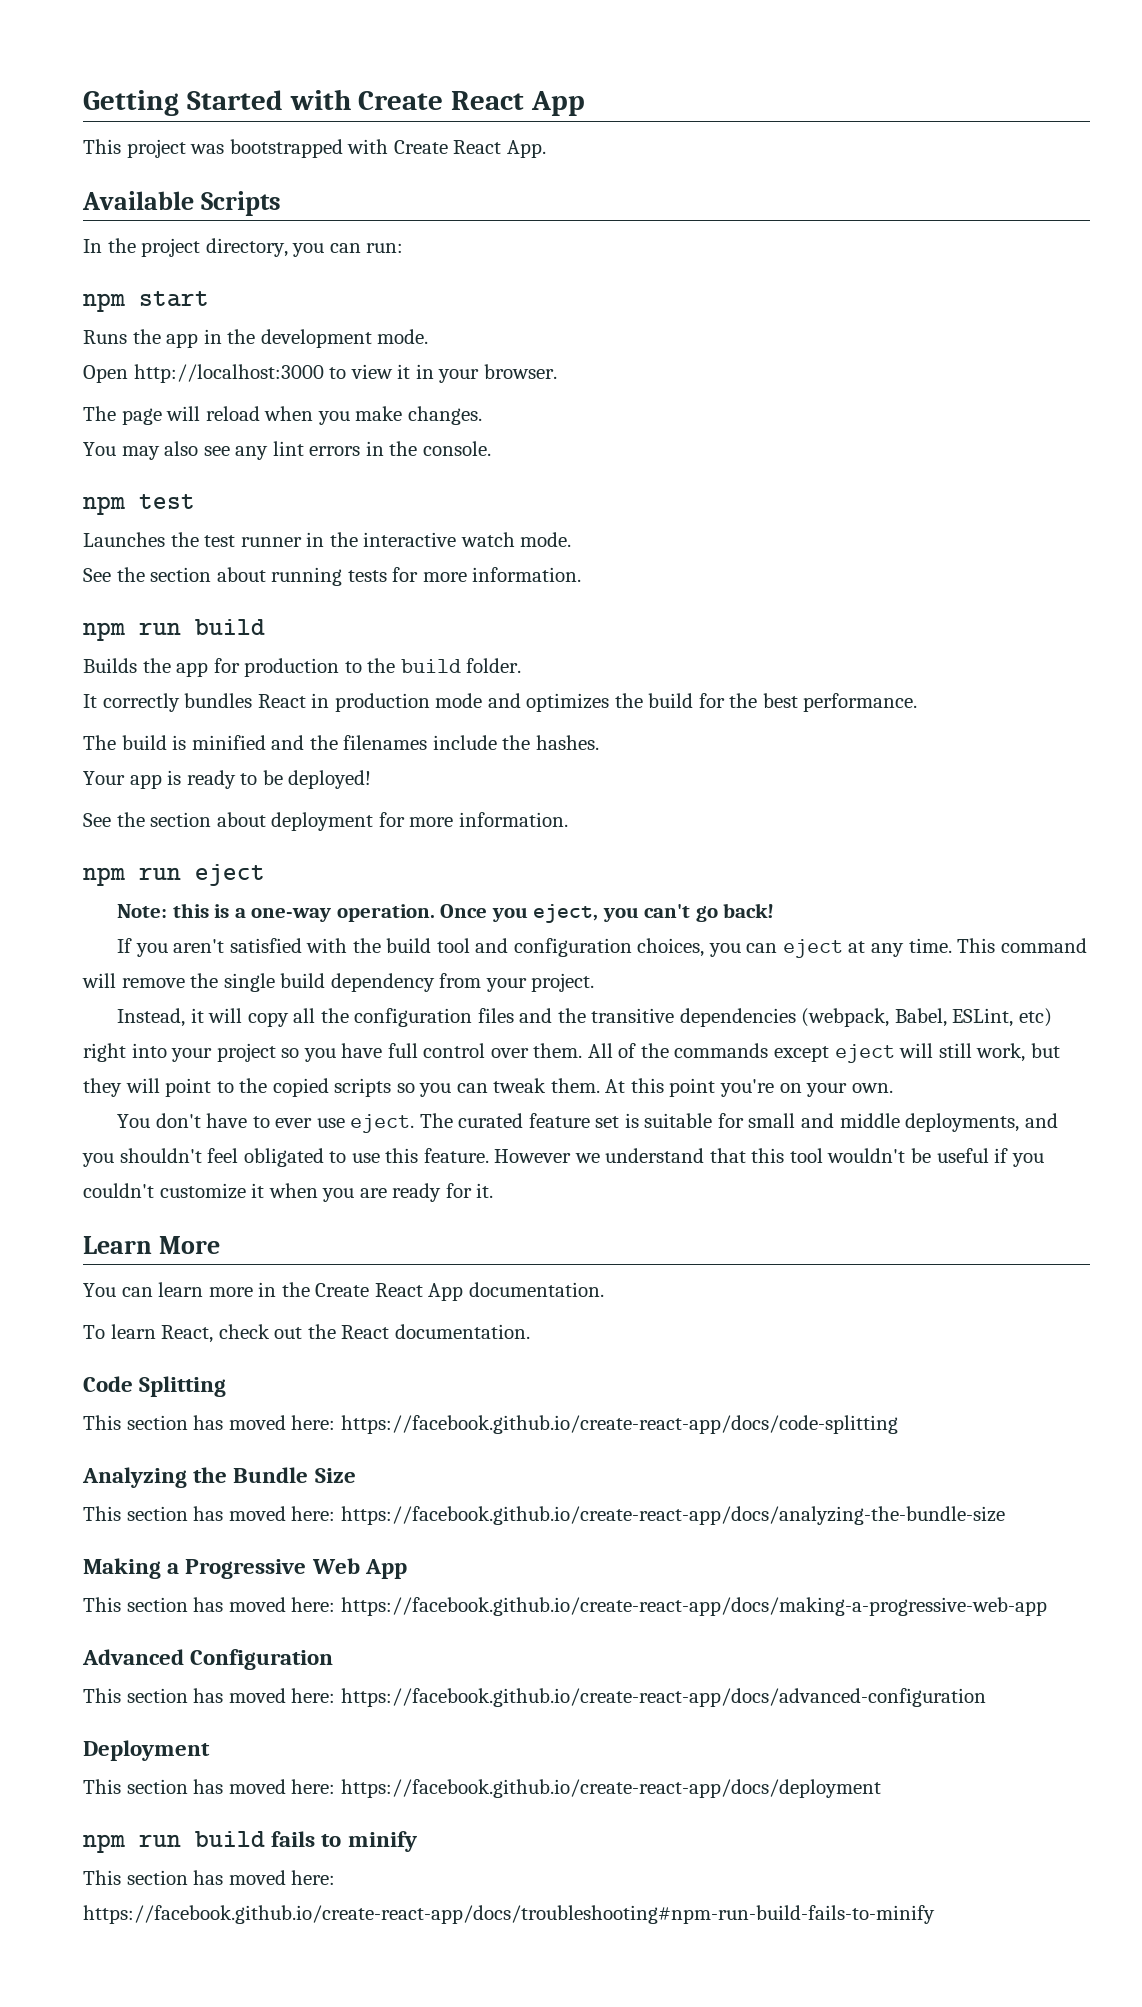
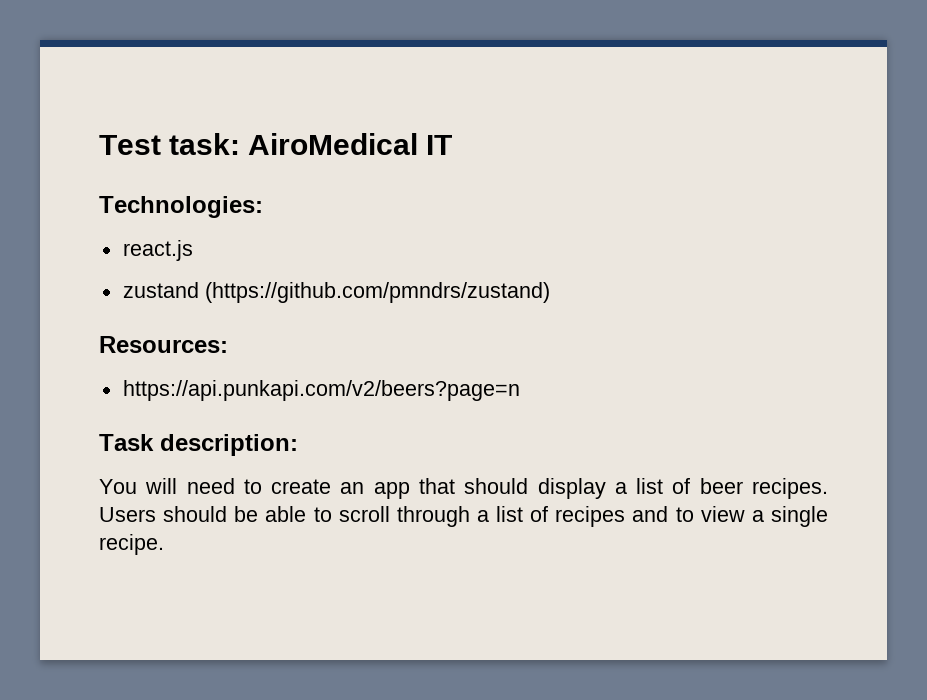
[83,89,586,116] [83,139,546,158] [82,191,281,216] [83,238,404,257] [83,291,209,312] [83,329,429,348] [83,364,557,383] [83,406,482,425] [83,441,491,460] [83,494,195,515] [83,532,572,547] [83,567,582,586] [83,619,265,641] [83,658,522,677] [83,693,918,712] [83,735,599,750] [83,770,372,789] [83,812,568,831] [83,864,265,886] [116,903,775,923] [116,938,1087,958] [82,973,595,992] [116,1008,1052,1027] [83,1043,1060,1063] [83,1078,893,1097] [116,1113,1058,1133] [82,1148,1044,1167] [83,1183,494,1202] [83,1236,220,1254] [83,1282,604,1301] [83,1324,530,1343] [83,1376,227,1397] [83,1415,898,1434] [82,1467,356,1488] [83,1506,1005,1525] [83,1558,407,1579] [83,1597,1047,1616] [82,1649,334,1670] [83,1688,986,1707] [83,1740,210,1761] [83,1779,881,1798] [83,1831,417,1853] [83,1870,336,1885] [83,1905,935,1924] Getting Started with Create React App // This project was bootstrapped with Create React App. // Available Scripts // In the project directory, you can run: // npm start // Runs the app in the development mode. // Open http://localhost:3000 to view it in your browser. // The page will reload when you make changes. // You may also see any lint errors in the console. // npm test // Launches the test runner in the interactive watch mode. // See the section about running tests for more information. // npm run build // Builds the app for production to the build folder. // It correctly bundles React in production mode and optimizes the build for the best performance. // The build is minified and the filenames include the hashes. // Your app is ready to be deployed! // See the section about deployment for more information. // npm run eject // Note: this is a one-way operation. Once you eject, you can't go back! // If you aren't satisfied with the build tool and configuration choices, you can eject at any time. This command will remove the single build dependency from your project. // Instead, it will copy all the configuration files and the transitive dependencies (webpack, Babel, ESLint, etc) right into your project so you have full control over them. All of the commands except eject will still work, but they will point to the copied scripts so you can tweak them. At this point you're on your own. // You don't have to ever use eject. The curated feature set is suitable for small and middle deployments, and you shouldn't feel obligated to use this feature. However we understand that this tool wouldn't be useful if you couldn't customize it when you are ready for it. // Learn More // You can learn more in the Create React App documentation. // To learn React, check out the React documentation. // Code Splitting // This section has moved here: https://facebook.github.io/create-react-app/docs/code-splitting // Analyzing the Bundle Size // This section has moved here: https://facebook.github.io/create-react-app/docs/analyzing-the-bundle-size // Making a Progressive Web App // This section has moved here: https://facebook.github.io/create-react-app/docs/making-a-progressive-web-app // Advanced Configuration // This section has moved here: https://facebook.github.io/create-react-app/docs/advanced-configuration // Deployment // This section has moved here: https://facebook.github.io/create-react-app/docs/deployment // npm run build fails to minify // This section has moved here: https://facebook.github.io/create-react-app/docs/troubleshooting#npm-run-build-fails-to-minify -> [99,133,453,155] [99,196,263,218] [122,240,193,261] [122,282,550,303] [99,336,228,353] [122,380,520,401] [99,434,298,456] [99,478,829,499] [99,506,828,527] [99,534,164,555] Test task: AiroMedical IT // Technologies: // react.js // zustand (https://github.com/pmndrs/zustand) // Resources: // https://api.punkapi.com/v2/beers?page=n // Task description: // You will need to create an app that should display a list of beer recipes. Users should be able to scroll through a list of recipes and to view a single recipe.

